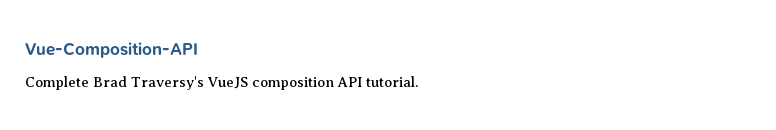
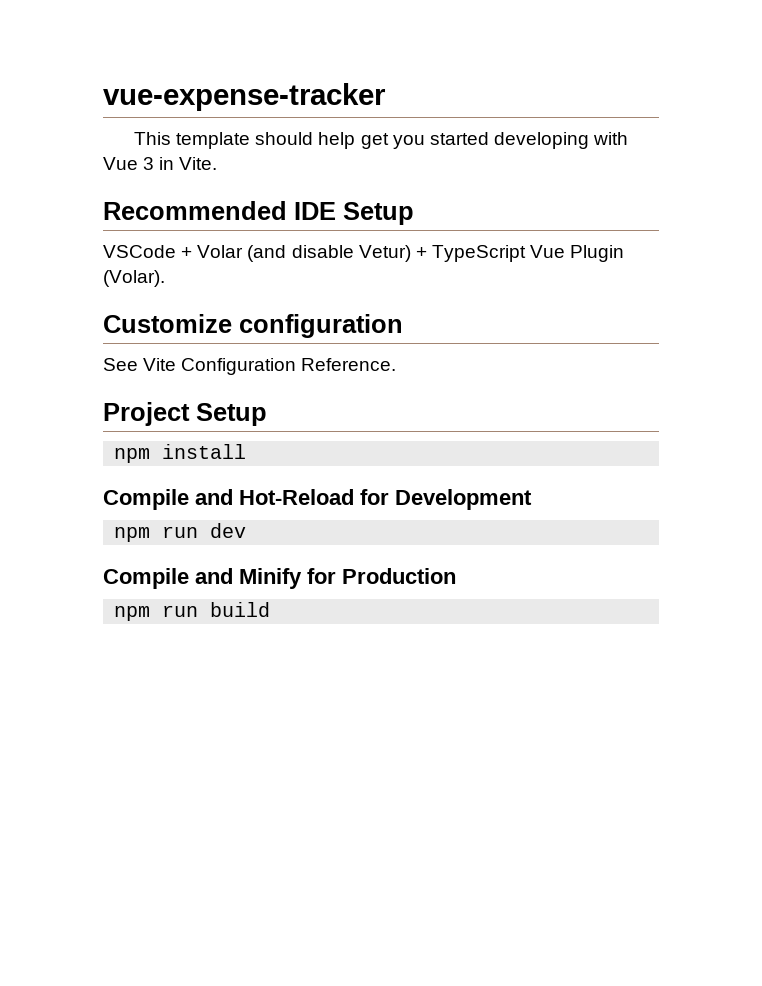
[25,42,198,58] [25,76,418,90] Vue-Composition-API // Complete Brad Traversy's VueJS composition API tutorial. -> [103,83,386,111] [134,132,629,149] [103,157,218,170] [103,201,414,225] [103,245,625,262] [103,270,165,287] [103,314,403,338] [103,358,397,375] [103,402,267,426] [114,444,247,463] [103,489,532,510] [114,523,247,542] [103,568,456,589] [114,602,271,621] vue-expense-tracker // This template should help get you started developing with Vue 3 in Vite. // Recommended IDE Setup // VSCode + Volar (and disable Vetur) + TypeScript Vue Plugin (Volar). // Customize configuration // See Vite Configuration Reference. // Project Setup // npm install // Compile and Hot-Reload for Development // npm run dev // Compile and Minify for Production // npm run build

